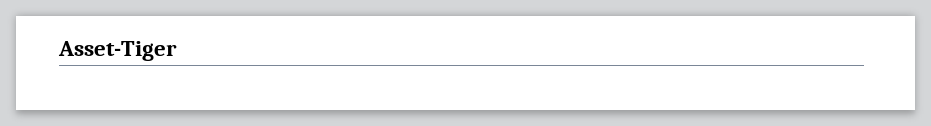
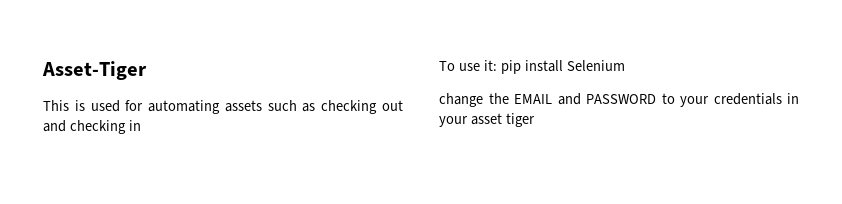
(177, 51) none -> [43,100,403,114] [43,120,141,134] [439,60,625,74] [439,93,799,107] [439,113,535,127] // This is used for automating assets such as checking out and checking in // To use it: pip install Selenium // change the EMAIL and PASSWORD to your credentials in your asset tiger

